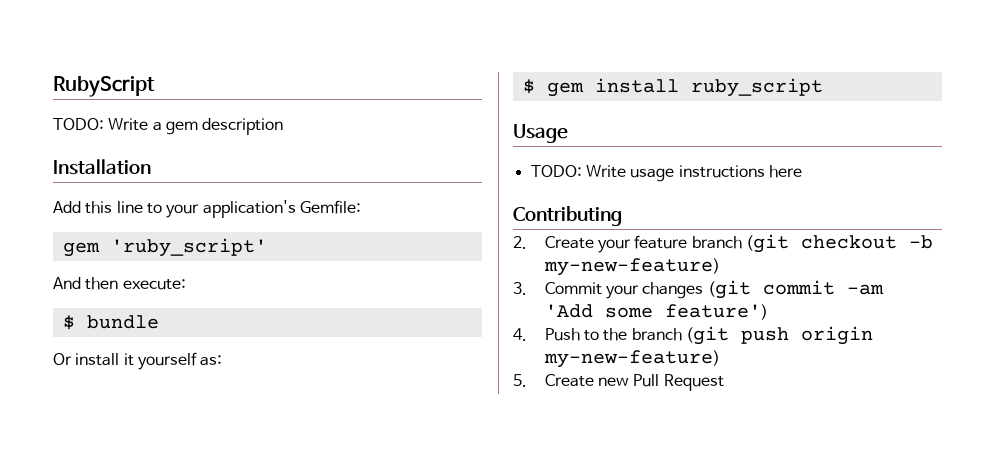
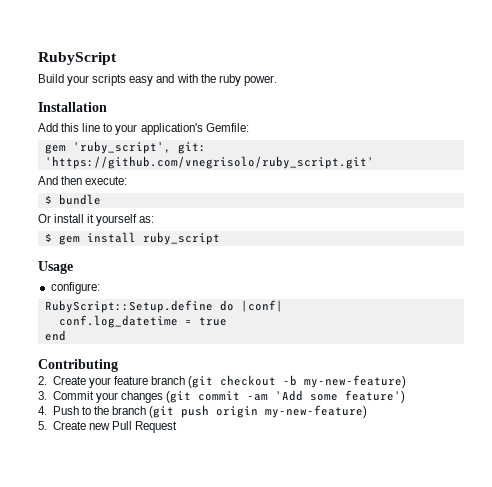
[53,118,284,135] TODO: Write a gem description -> [38,74,277,86] Build your scripts easy and with the ruby power.
[110,238,267,257] 'ruby_script' -> [72,141,206,154] [44,156,374,169] 'ruby_script', git: 'https://github.com/vnegrisolo/ruby_script.git'
[530,165,802,182] TODO: Write usage instructions here -> [50,282,100,294] [44,300,283,313] [58,315,227,328] [44,330,66,341] configure: // RubyScript::Setup.define do |conf| // conf.log_datetime = true // end

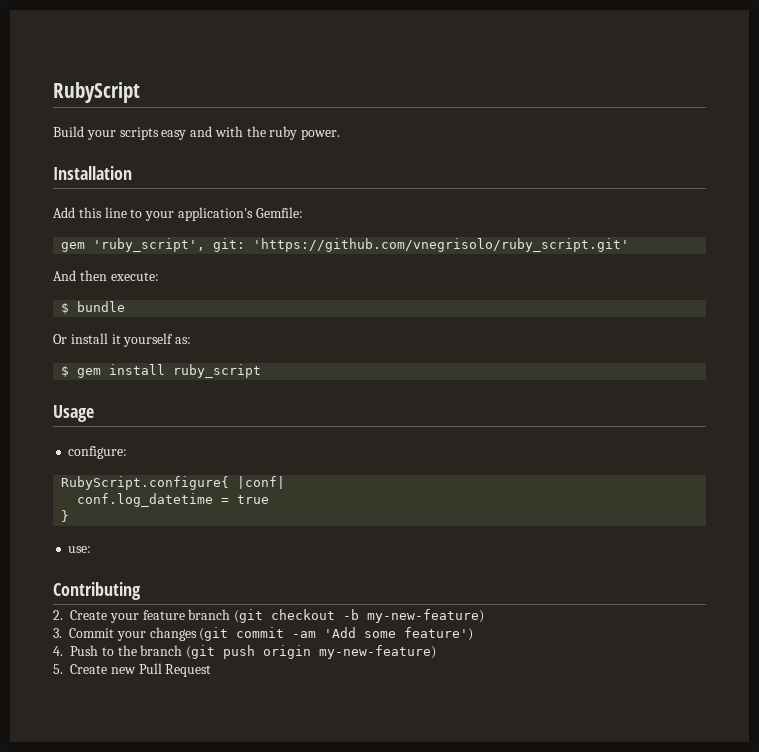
[44,300,234,313] RubyScript::Setup.define do -> [61,476,230,490] RubyScript.configure{
[44,330,66,341] end -> [61,510,70,522] [68,546,92,553] } // use:

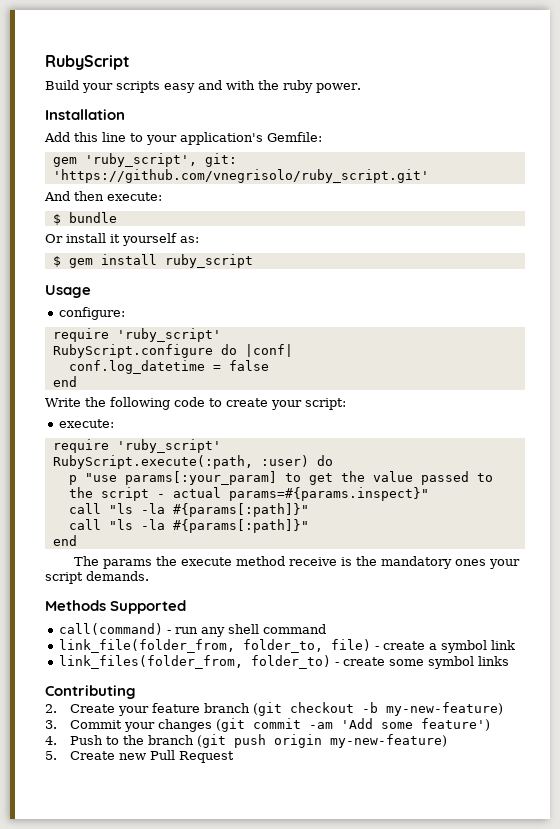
[61,476,230,490] RubyScript.configure{ -> [52,328,221,342] [52,344,237,358] require 'ruby_script' // RubyScript.configure do
[237,495,270,504] [61,510,70,522] [68,546,92,553] true // } // use: -> [228,360,269,371] [52,376,77,387] [45,397,346,410] [58,419,114,428] [52,439,221,453] [52,455,333,469] [68,471,493,485] [68,487,429,501] [68,503,309,517] [68,519,309,533] [52,535,77,546] [73,556,520,569] [45,571,149,584] [45,600,187,614] [58,623,326,637] [58,639,515,653] [58,655,509,669] false // end // Write the following code to create your script: // execute: // require 'ruby_script' // RubyScript.execute(:path, :user) do // p "use params[:your_param] to get the value passed to the script - actual params=#{params.inspect}" // call "ls -la #{params[:path]}" // call "ls -la #{params[:path]}" // end // The params the execute method receive is the mandatory ones your script demands. // Methods Supported // call(command) - run any shell command // link_file(folder_from, folder_to, file) - create a symbol link // link_files(folder_from, folder_to) - create some symbol links

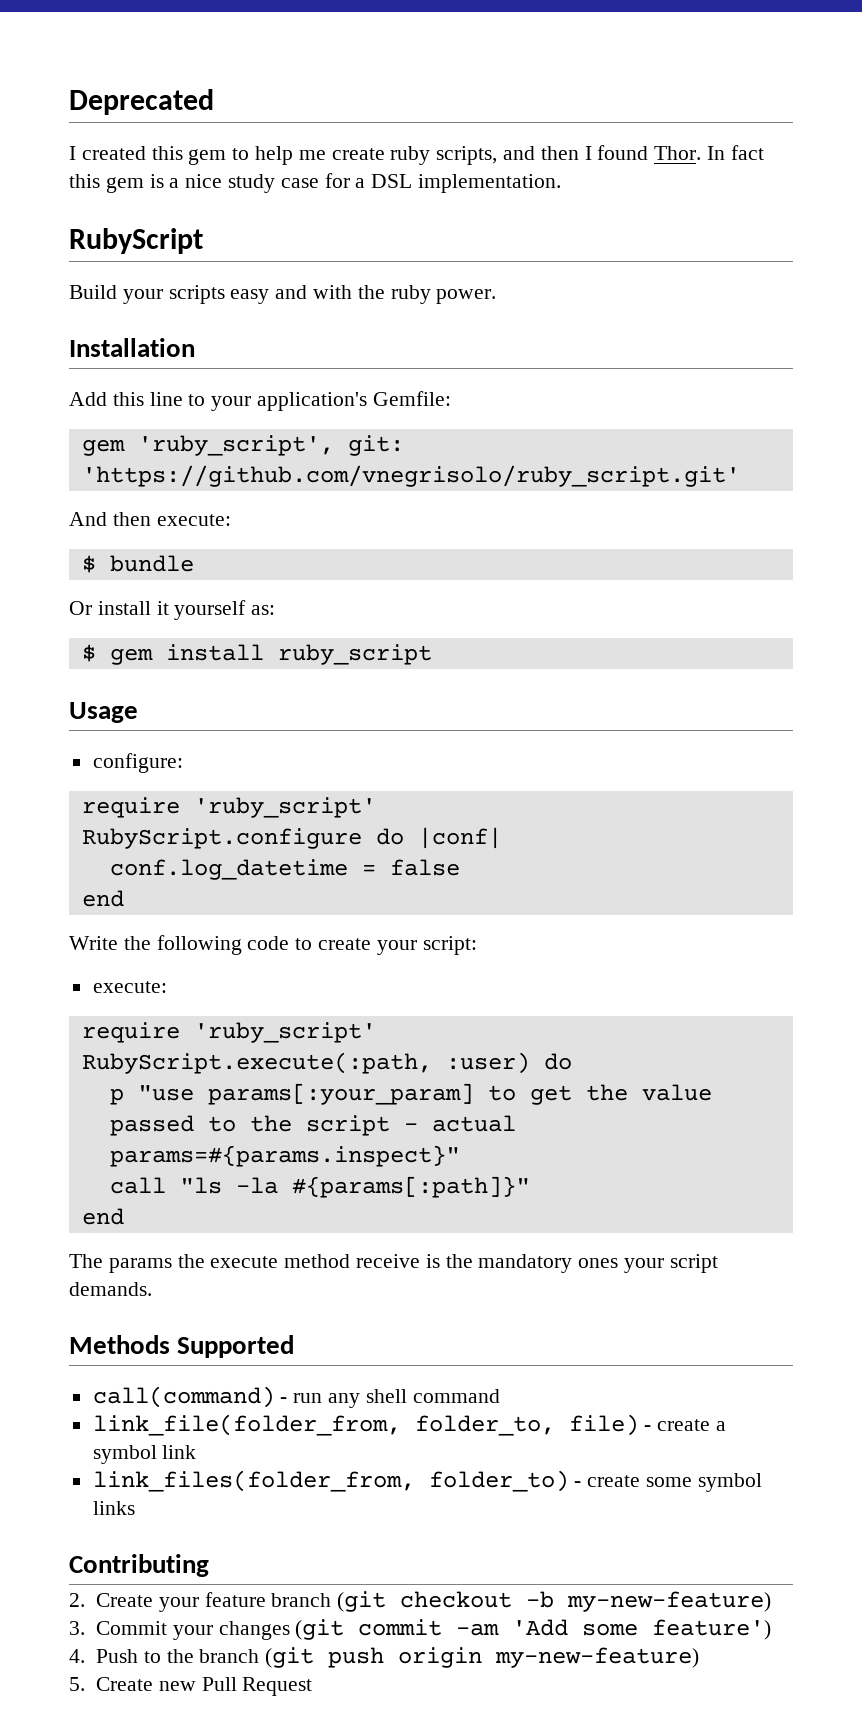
(45, 62) none -> [69,89,214,115] [69,145,764,165] [69,173,562,193] Deprecated // I created this gem to help me create ruby scripts, and then I found Thor. In fact this gem is a nice study case for a DSL implementation. //
[68,519,309,533] // call "ls -la #{params[:path]}" -> (530, 1187) none

